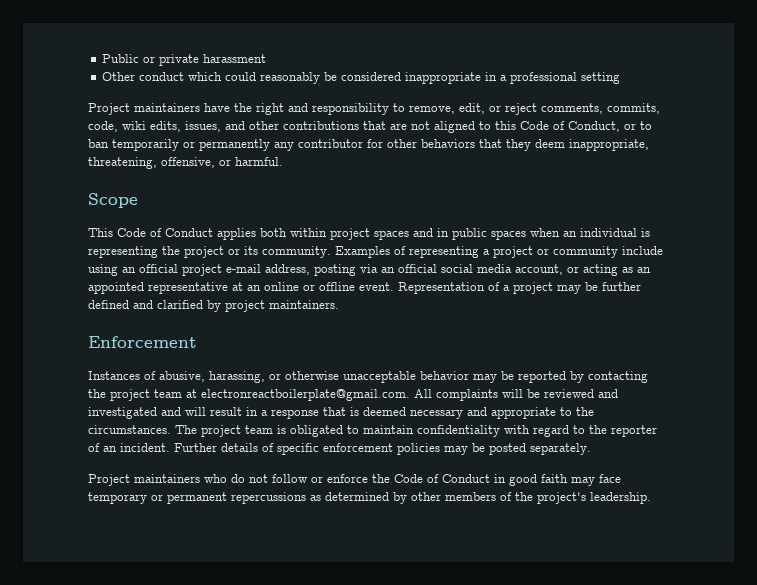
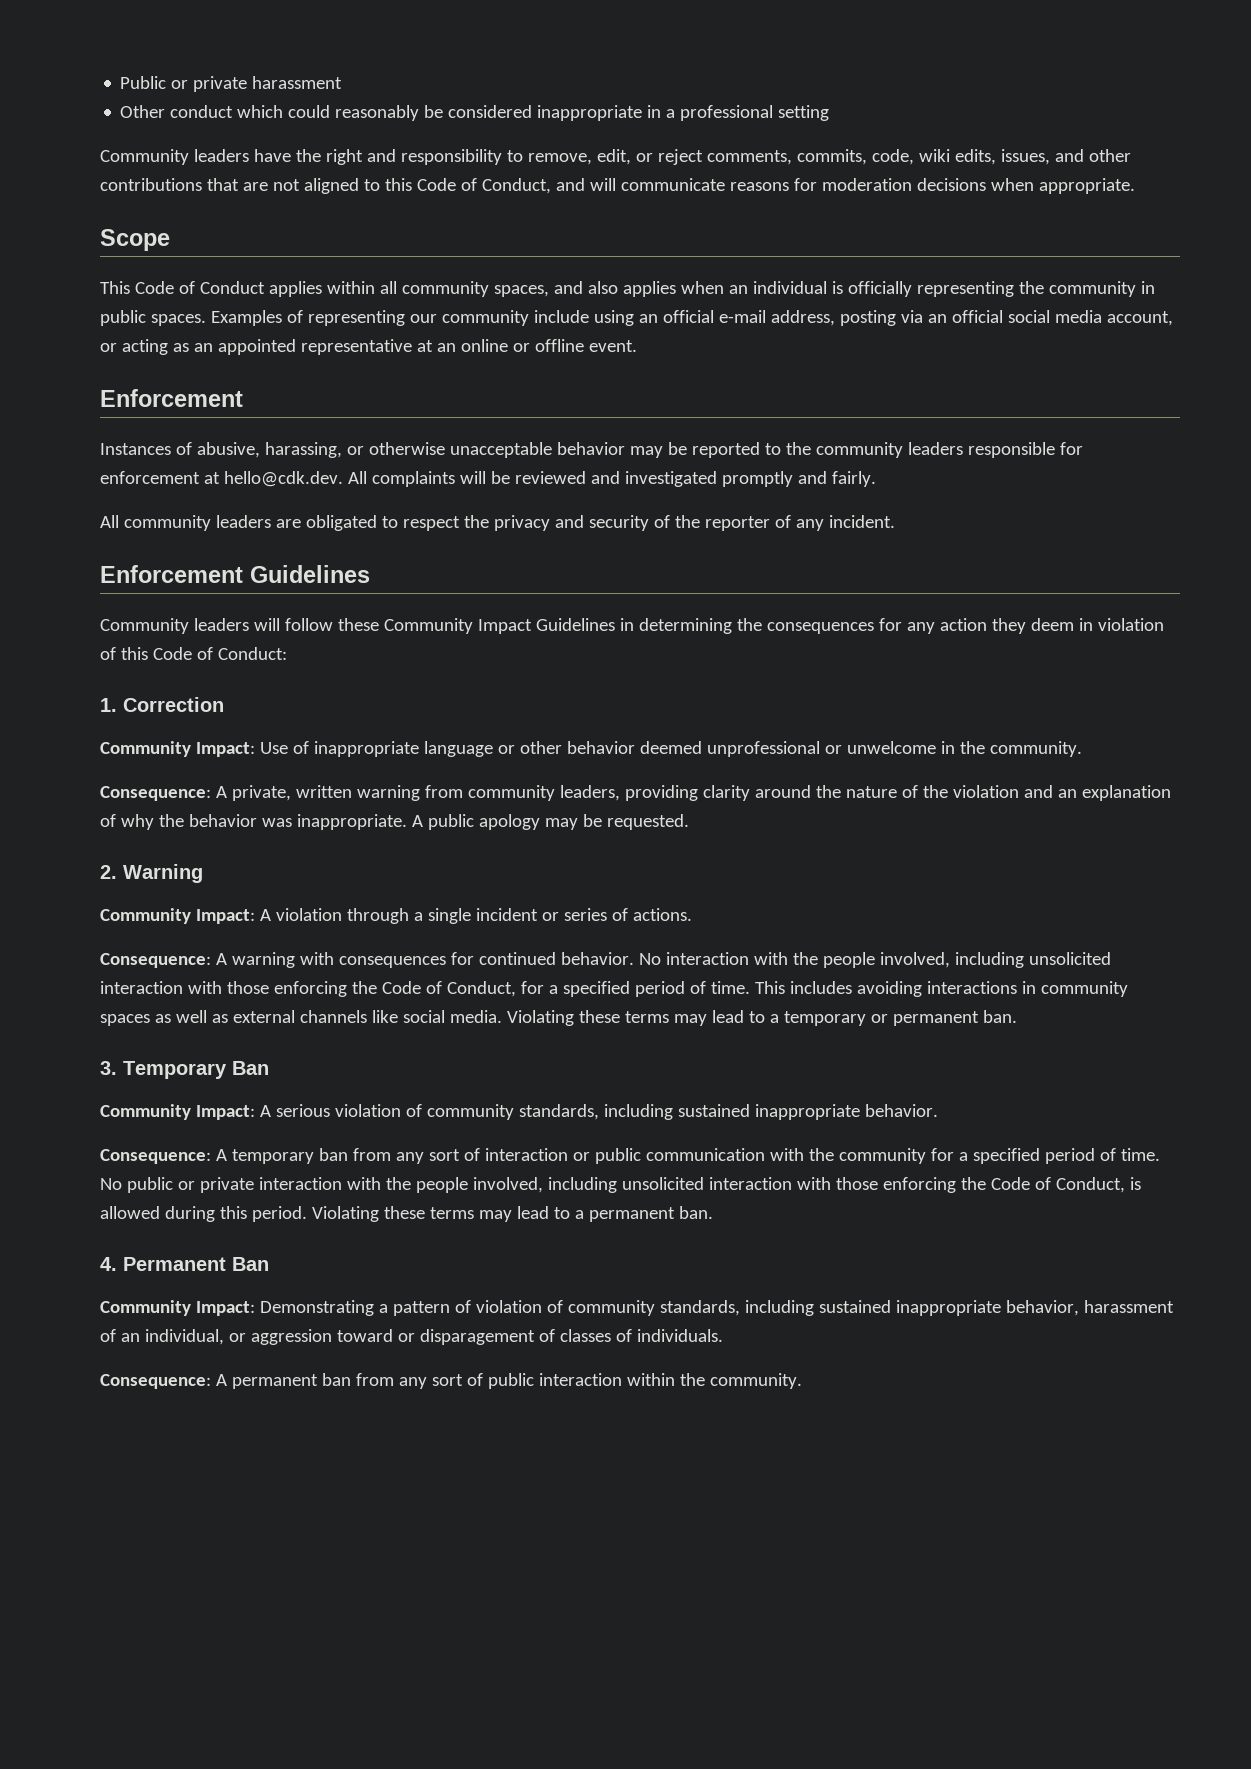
[88,103,200,115] Project maintainers -> [100,149,249,165] Community leaders
[624,121,652,130] [88,139,649,151] [88,157,283,169] or to ban temporarily or permanently any contributor for other behaviors that they deem inappropriate, threatening, offensive, or harmful. -> [555,178,1135,194] and will communicate reasons for moderation decisions when appropriate.
[260,228,526,240] both within project spaces and in public spaces -> [326,281,676,297] within all community spaces, and also applies
(650, 232) none -> [847,281,912,297] officially
[184,246,549,258] project or its community. Examples of representing a project or -> [1048,281,1155,297] [100,310,437,326] community in public spaces. Examples of representing our
[182,264,222,276] project -> (714, 316) none
[398,282,641,294] [88,300,339,312] Representation of a project may be further defined and clarified by project maintainers. -> (637, 346) none
[570,371,648,383] [88,389,410,401] by contacting the project team at electronreactboilerplate@gmail.com. -> [764,442,1083,458] [100,471,343,487] to the community leaders responsible for enforcement at hello@cdk.dev.
[161,407,594,419] [88,425,657,437] [88,443,591,455] [88,474,621,486] [88,492,651,504] and will result in a response that is deemed necessary and appropriate to the circumstances. The project team is obligated to maintain confidentiality with regard to the reporter of an incident. Further details of specific enforcement policies may be posted separately. // Project maintainers who do not follow or enforce the Code of Conduct in good faith may face temporary or permanent repercussions as determined by other members of the project's leadership. -> [721,471,876,487] [100,515,895,531] [100,565,370,583] [100,618,1164,634] [100,647,287,660] [100,697,224,712] [100,741,1082,757] [100,785,1171,801] [100,814,689,830] [100,864,203,883] [100,908,692,924] [100,952,1111,968] [100,981,1128,997] [100,1010,1017,1026] [100,1061,269,1079] [100,1104,938,1120] [100,1148,1160,1164] [100,1177,1141,1193] [100,1206,713,1222] [100,1257,269,1271] [100,1300,1174,1316] [100,1329,723,1345] [100,1373,802,1389] promptly and fairly. // All community leaders are obligated to respect the privacy and security of the reporter of any incident. // Enforcement Guidelines // Community leaders will follow these Community Impact Guidelines in determining the consequences for any action they deem in violation of this Code of Conduct: // 1. Correction // Community Impact: Use of inappropriate language or other behavior deemed unprofessional or unwelcome in the community. // Consequence: A private, written warning from community leaders, providing clarity around the nature of the violation and an explanation of why the behavior was inappropriate. A public apology may be requested. // 2. Warning // Community Impact: A violation through a single incident or series of actions. // Consequence: A warning with consequences for continued behavior. No interaction with the people involved, including unsolicited interaction with those enforcing the Code of Conduct, for a specified period of time. This includes avoiding interactions in community spaces as well as external channels like social media. Violating these terms may lead to a temporary or permanent ban. // 3. Temporary Ban // Community Impact: A serious violation of community standards, including sustained inappropriate behavior. // Consequence: A temporary ban from any sort of interaction or public communication with the community for a specified period of time. No public or private interaction with the people involved, including unsolicited interaction with those enforcing the Code of Conduct, is allowed during this period. Violating these terms may lead to a permanent ban. // 4. Permanent Ban // Community Impact: Demonstrating a pattern of violation of community standards, including sustained inappropriate behavior, harassment of an individual, or aggression toward or disparagement of classes of individuals. // Consequence: A permanent ban from any sort of public interaction within the community.

